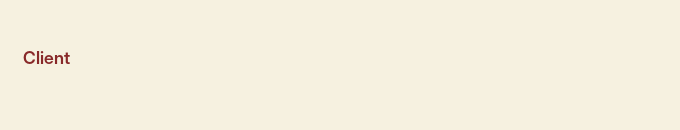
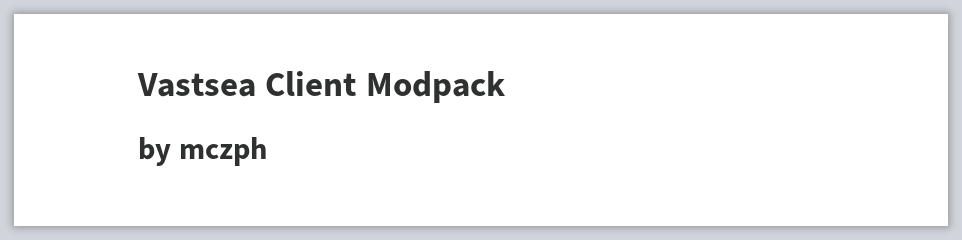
[23,51,70,64] Client -> [137,71,505,103] [138,137,268,166] Vastsea Client Modpack // by mczph

